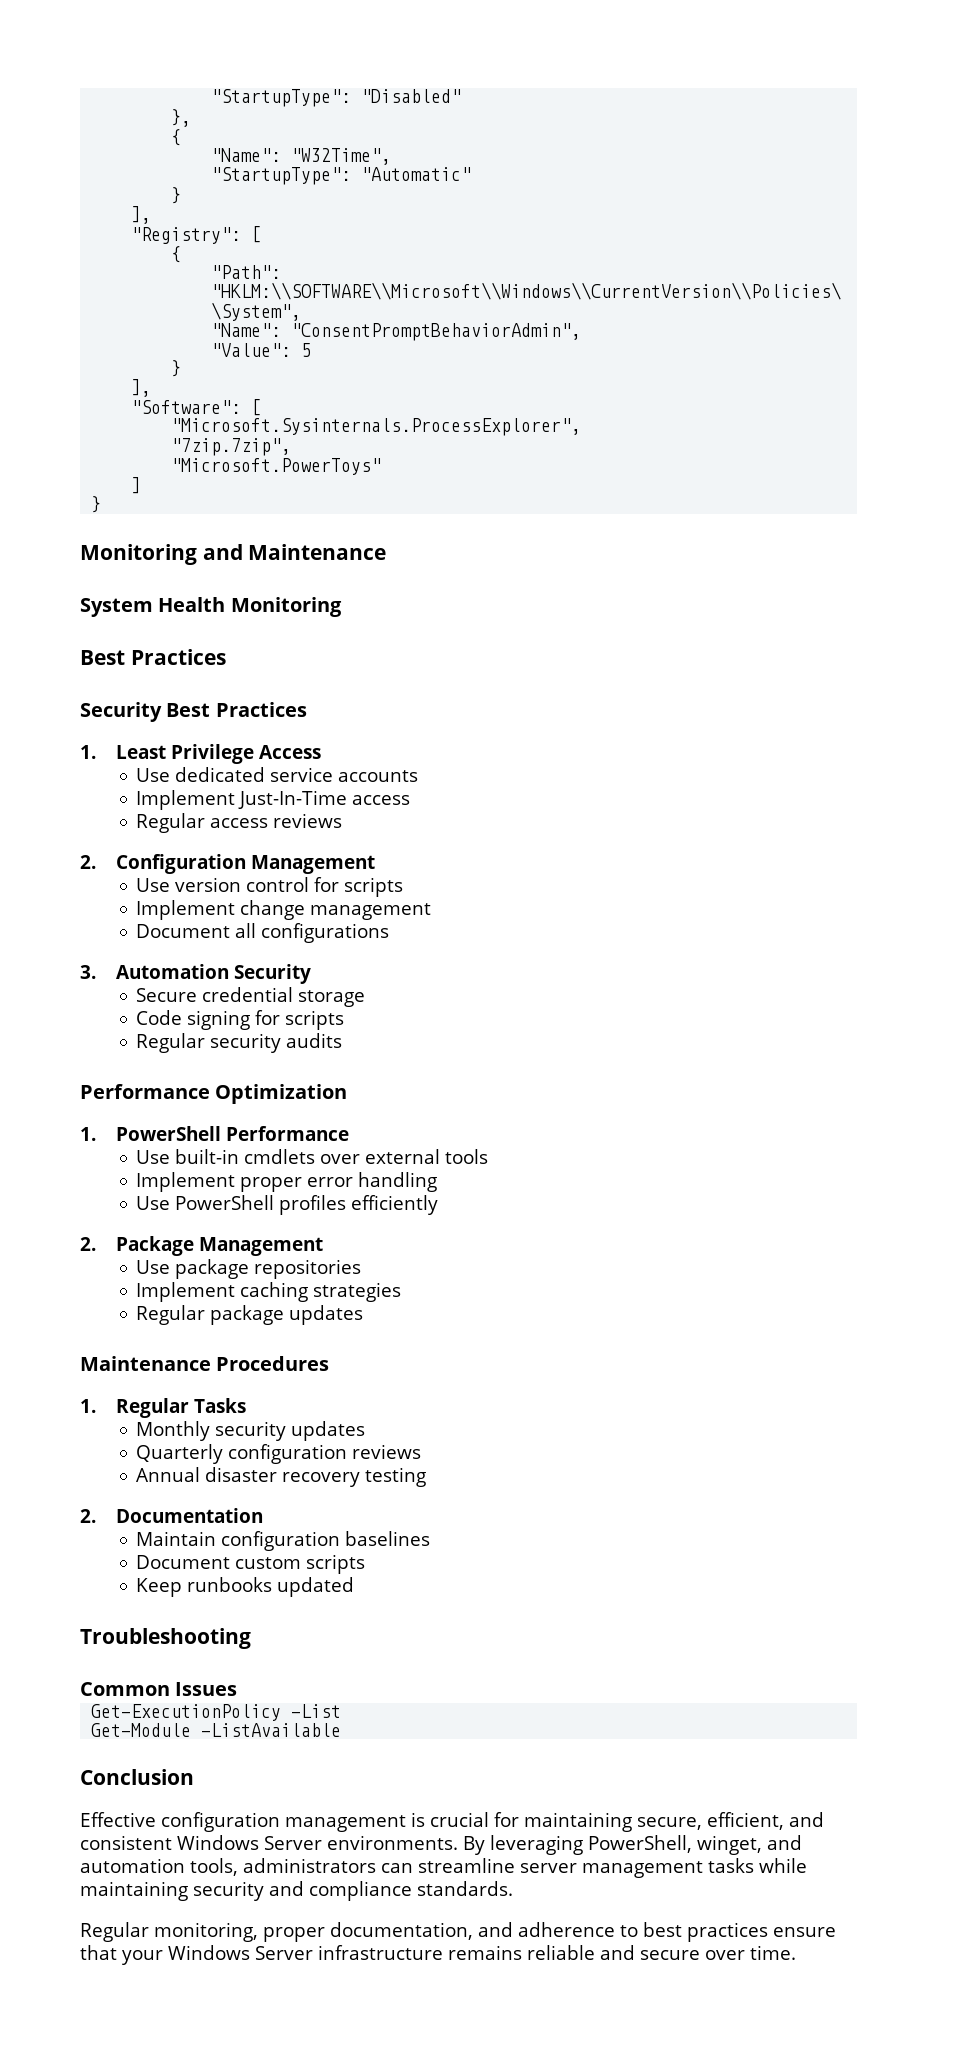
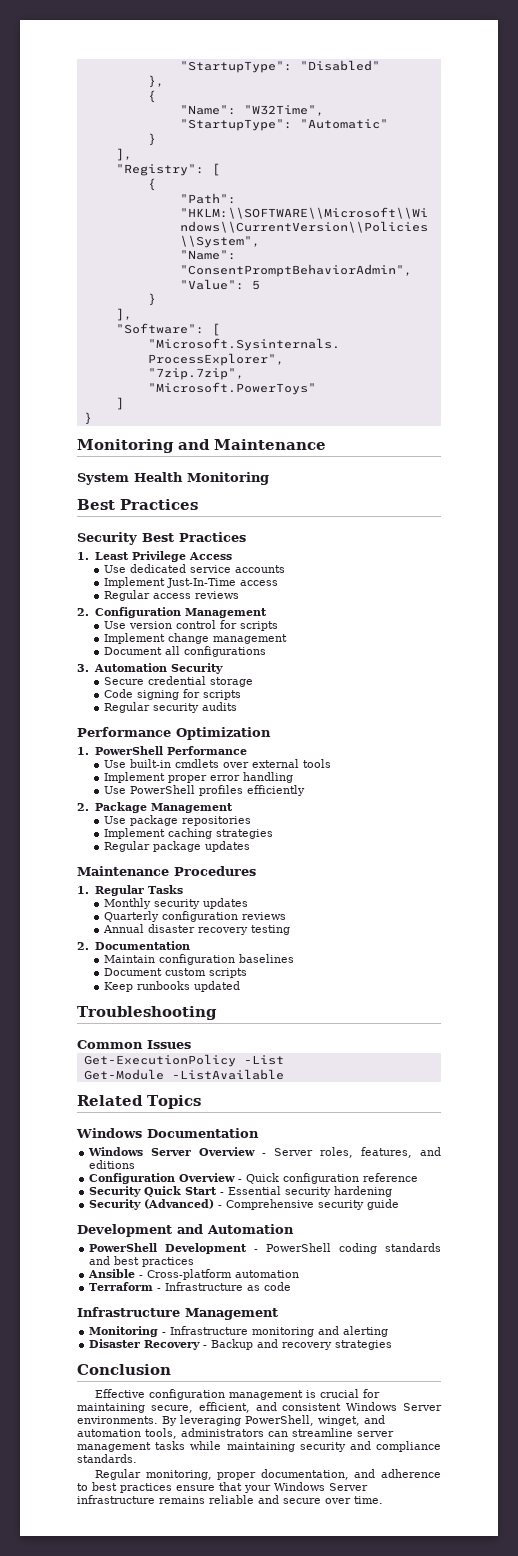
(342, 1730) none -> [77,1095,201,1109] [76,1128,259,1138] [88,1147,441,1158] [89,1160,136,1169] [89,1173,419,1184] [89,1186,393,1197] [89,1199,400,1210] [77,1224,294,1237] [89,1243,441,1254] [89,1256,195,1267] [88,1269,300,1280] [89,1282,292,1291] [77,1307,278,1320] [89,1326,389,1337] [89,1339,393,1350] // Related Topics // Windows Documentation // Windows Server Overview - Server roles, features, and editions // Configuration Overview - Quick configuration reference // Security Quick Start - Essential security hardening // Security (Advanced) - Comprehensive security guide // Development and Automation // PowerShell Development - PowerShell coding standards and best practices // Ansible - Cross-platform automation // Terraform - Infrastructure as code // Infrastructure Management // Monitoring - Infrastructure monitoring and alerting // Disaster Recovery - Backup and recovery strategies

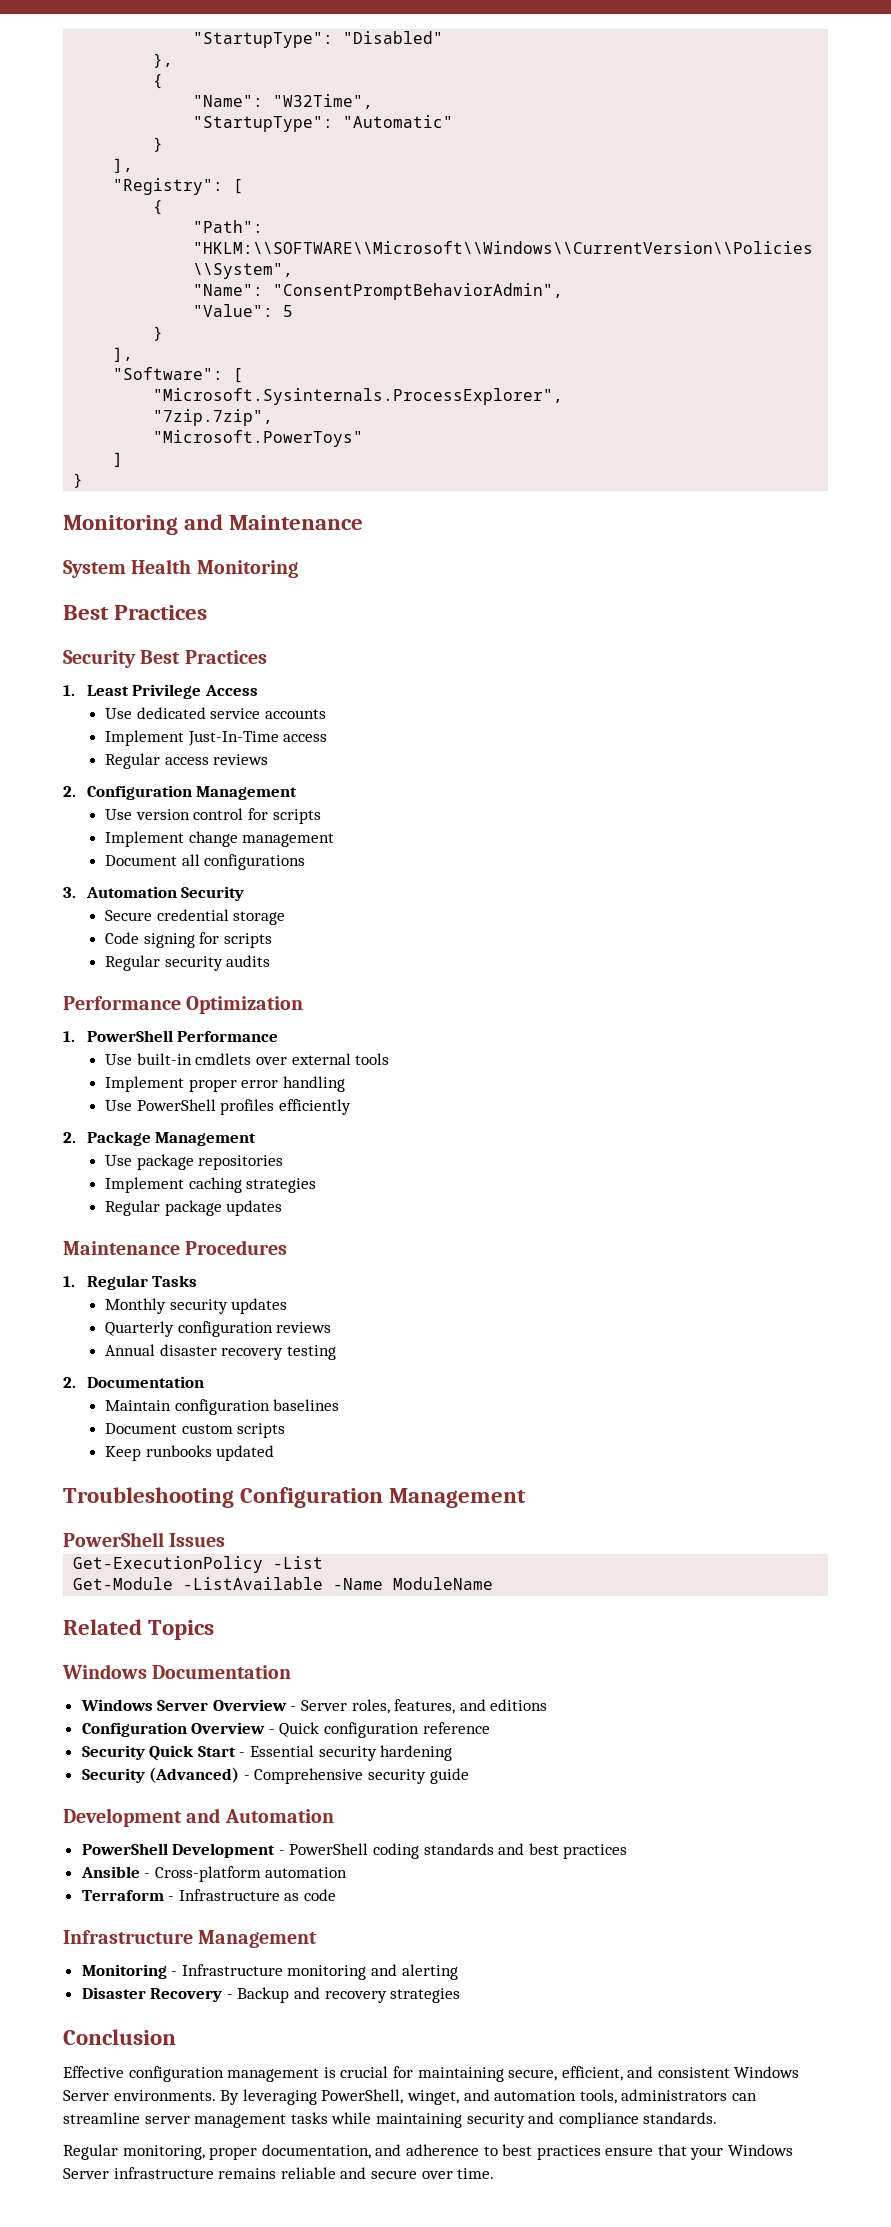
[77,1040,143,1049] // Common -> [240,1487,527,1508] [63,1532,164,1547] Configuration Management // PowerShell
(284, 1074) none -> [333,1577,494,1590] -Name ModuleName

